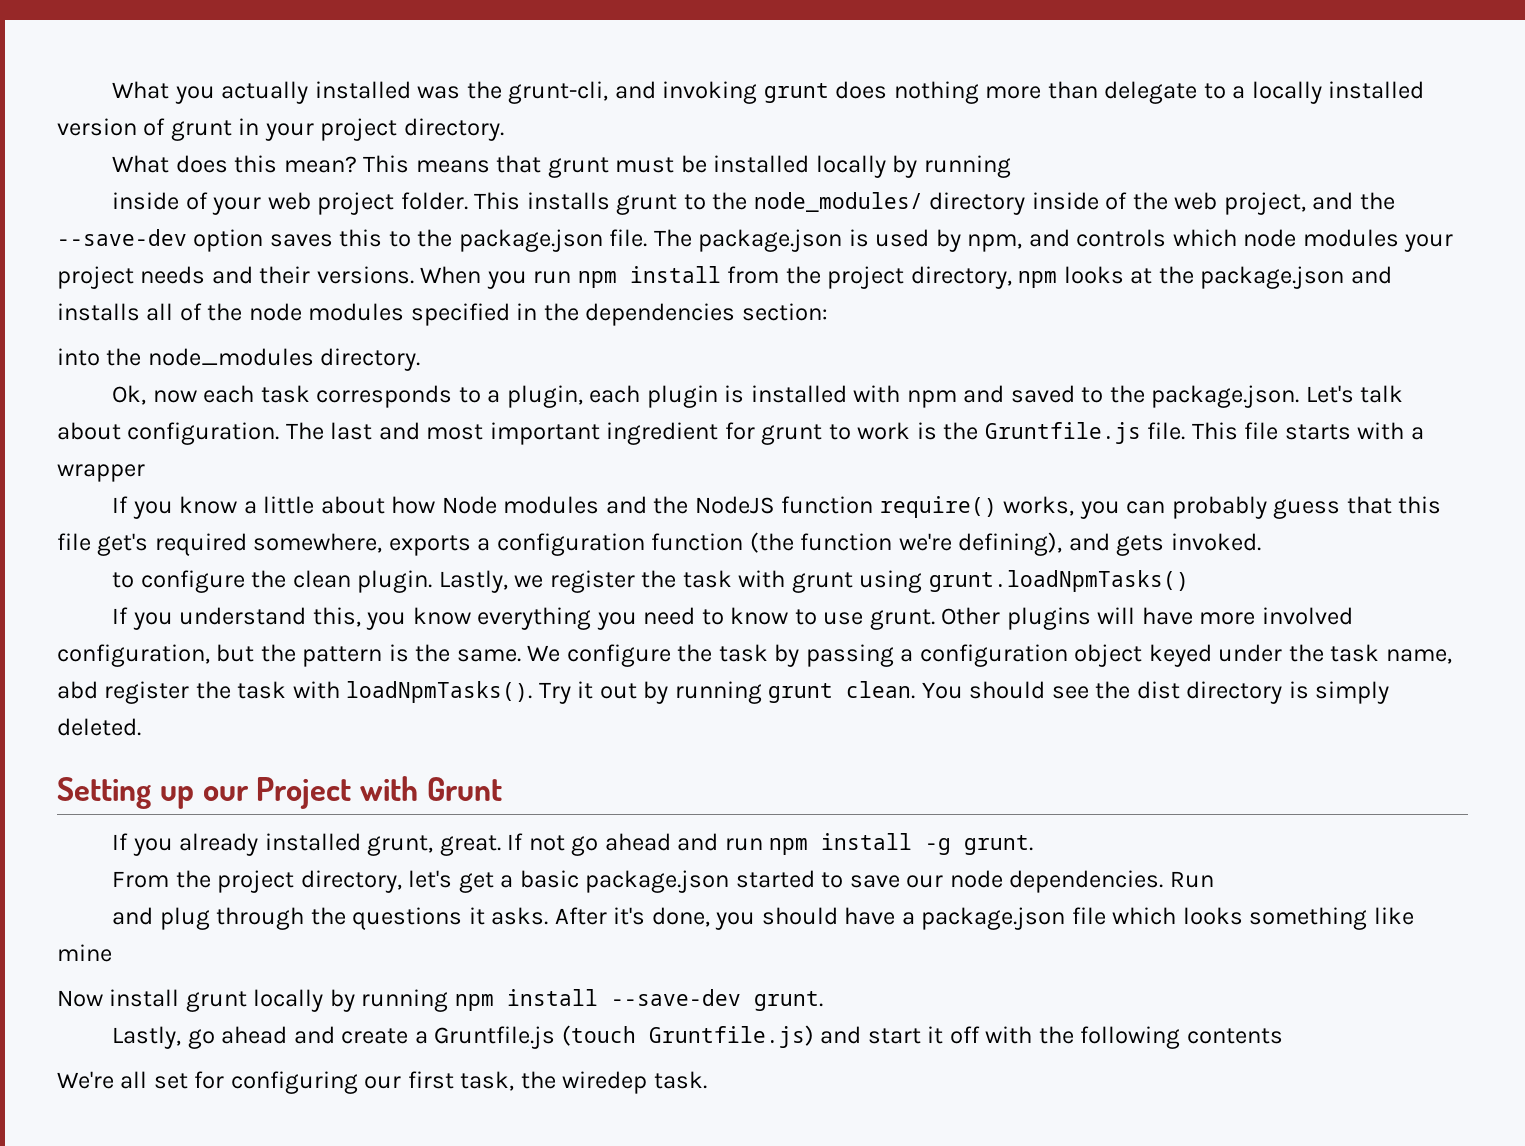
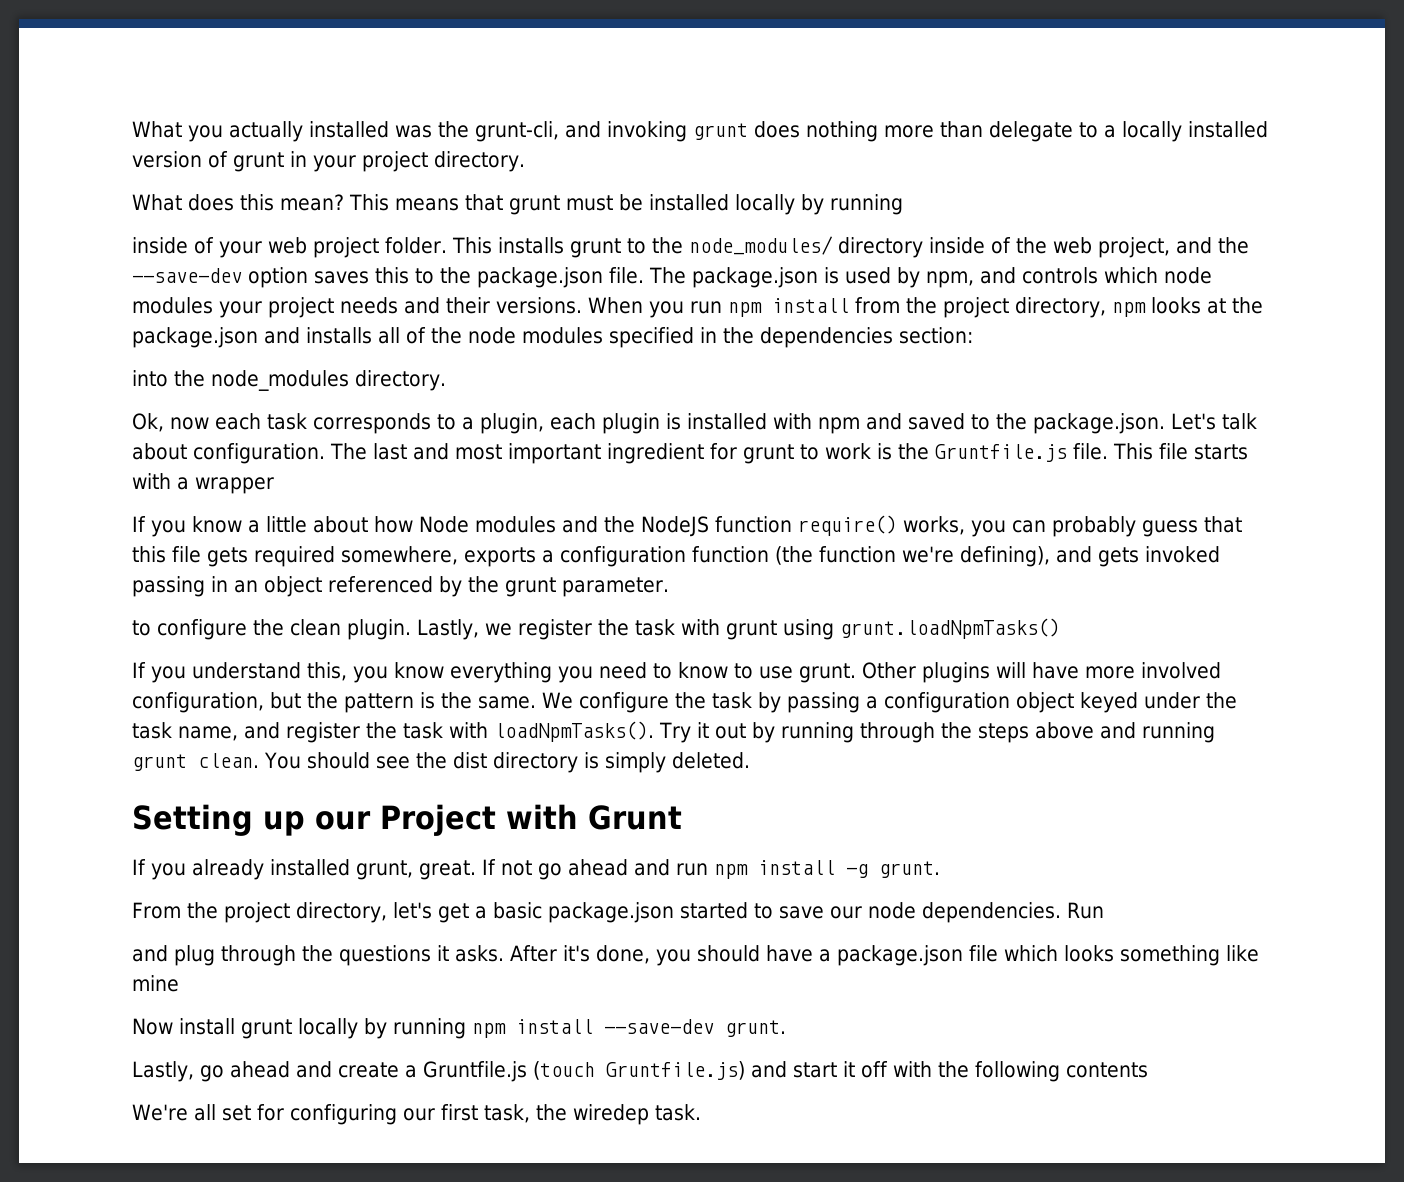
[97,533,149,556] get's -> [207,547,248,567] gets
[1170,533,1261,551] invoked. -> [1145,546,1220,563] [132,576,669,597] invoked passing in an object referenced by the grunt parameter.
[57,681,98,699] abd -> [244,722,280,739] and
(762, 692) none -> [859,722,1215,743] through the steps above and running

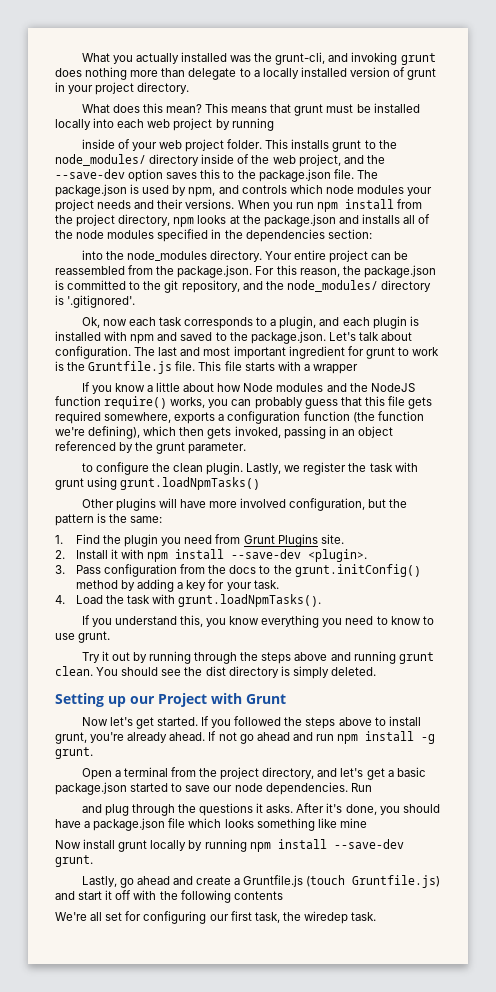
(795, 204) none -> [93,118,213,131] into each web project
(446, 380) none -> [265,250,409,263] [55,265,436,278] [55,280,431,293] [55,295,136,308] Your entire project can be reassembled from the package.json. For this reason, the package.json is committed to the git repository, and the node_modules/ directory is '.gitignored'.
(544, 423) none -> [319,317,340,326] and
[1056,546,1220,567] and gets invoked -> [143,426,281,439] which then gets invoked,
(1060, 628) none -> [81,498,408,511] [55,513,163,526] [55,534,344,547] [55,549,368,562] [55,564,421,577] [75,579,279,592] [55,594,322,607] // Other plugins will have more involved configuration, but the pattern is the same: // 1. Find the plugin you need from Grunt Plugins site. // 2. Install it with npm install --save-dev <plugin>. // 3. Pass configuration from the docs to the grunt.initConfig() method by adding a key for your task. // 4. Load the task with grunt.loadNpmTasks().
[862,662,1221,683] [132,692,1237,713] [132,721,654,743] Other plugins will have more involved configuration, but the pattern is the same. We configure the task by passing a configuration object keyed under the task name, and register the task with loadNpmTasks(). -> (111, 637) //
[132,859,476,880] If you already installed grunt, great. -> [81,716,421,729] [55,732,206,744] Now let's get started. If you followed the steps above to install grunt, you're already ahead.
[132,902,387,923] From the project directory, -> [81,767,338,780] Open a terminal from the project directory, and

